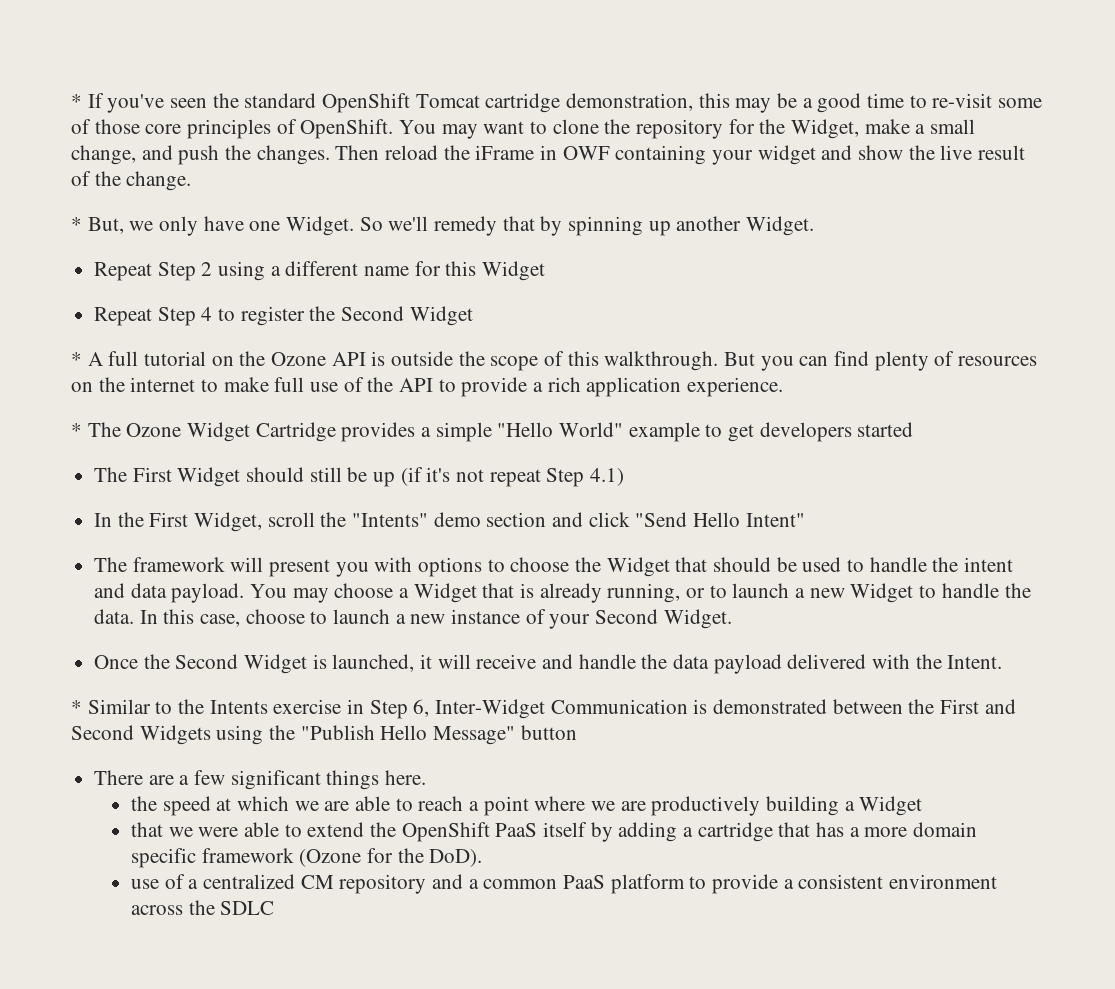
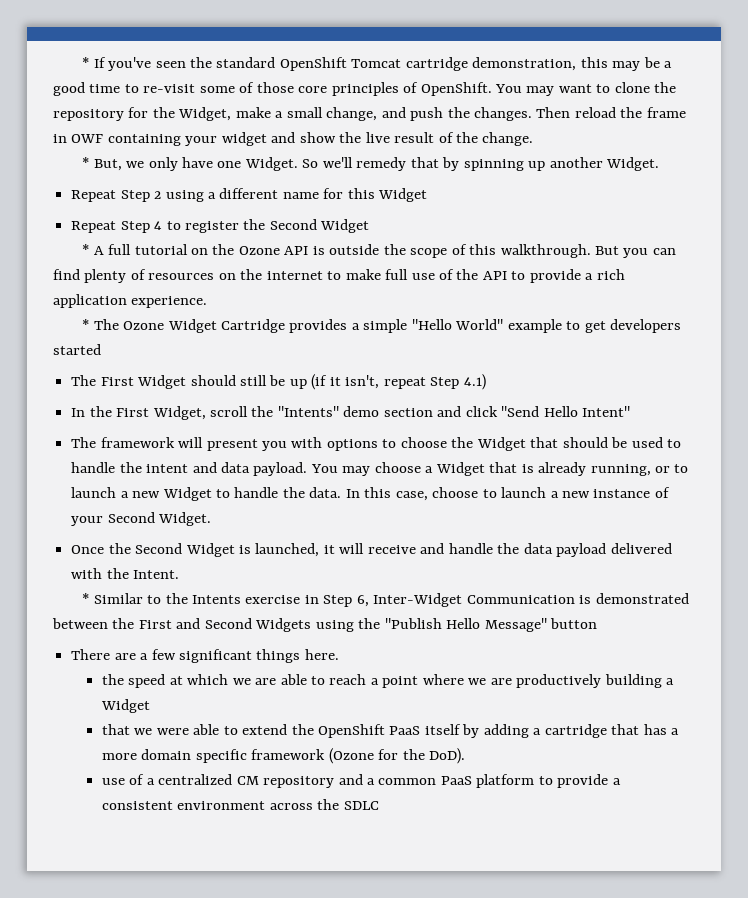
[475,145,535,160] iFrame -> [646,107,686,118] frame
[426,467,485,482] it's not -> [329,375,380,389] it isn't,

